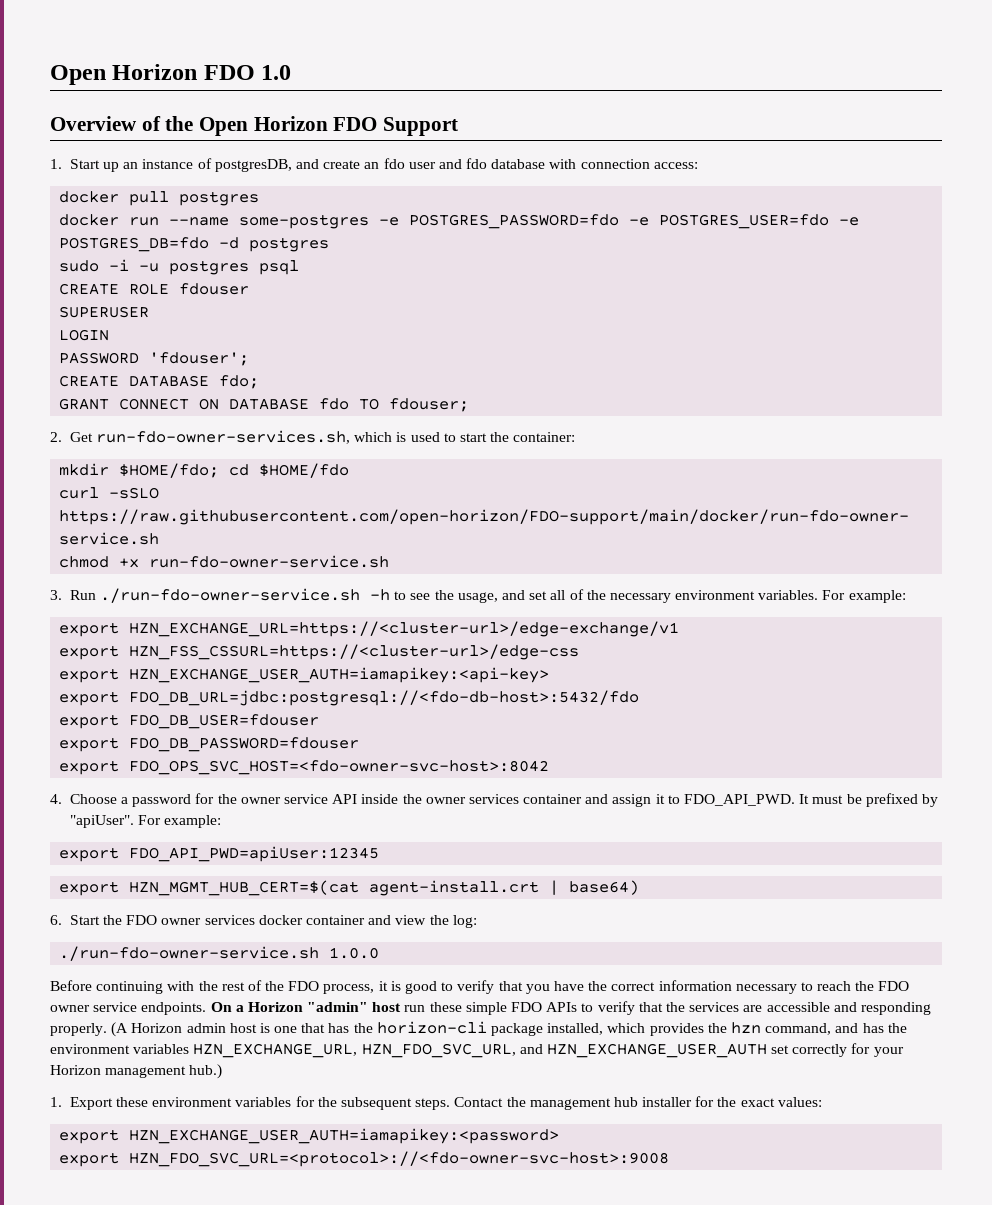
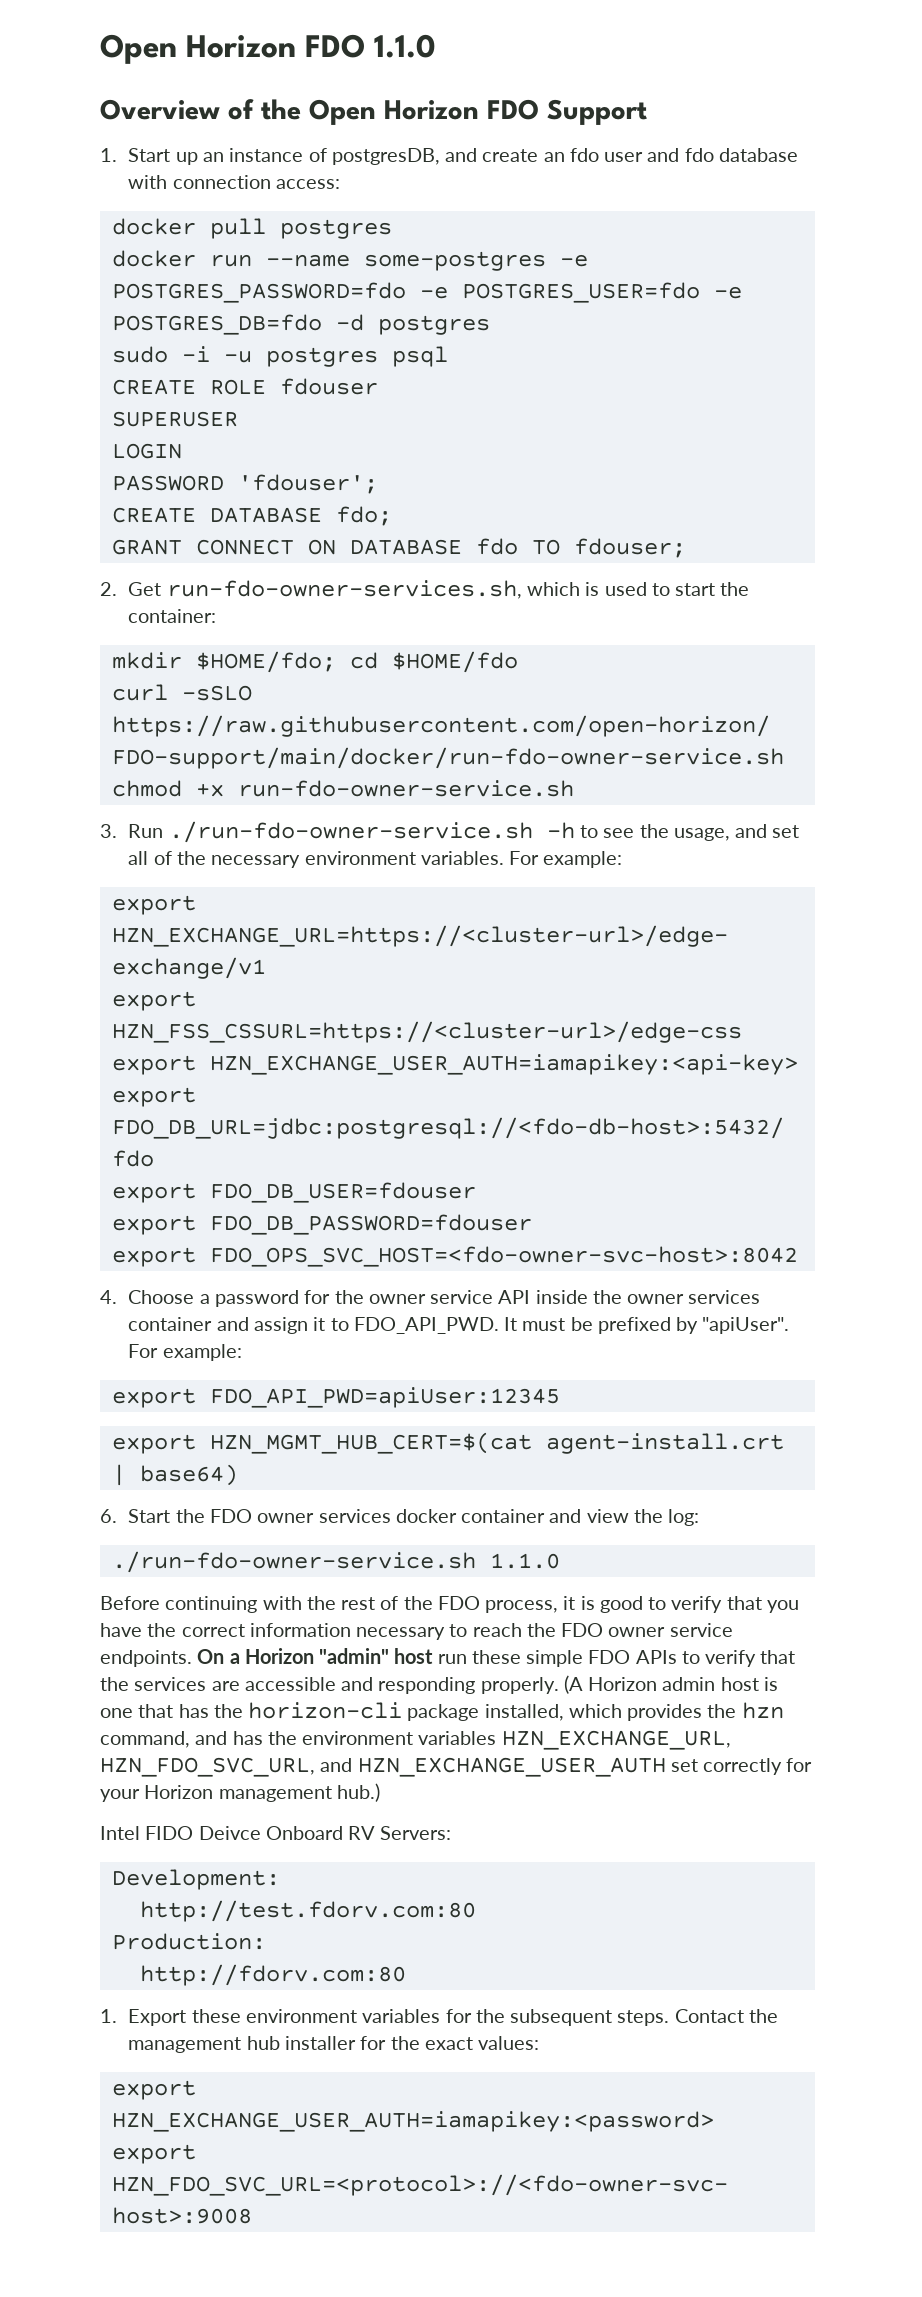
[50,64,292,85] Open Horizon FDO 1.0 -> [100,34,436,64] Open Horizon FDO 1.1.0
[329,947,380,959] 1.0.0 -> [489,1553,560,1569] 1.1.0
(223, 1071) none -> [100,1826,452,1840] [111,1869,280,1890] [139,1900,476,1922] [111,1933,266,1950] [139,1964,406,1986] // Intel FIDO Deivce Onboard RV Servers: // Development: // http://test.fdorv.com:80 // Production: // http://fdorv.com:80

